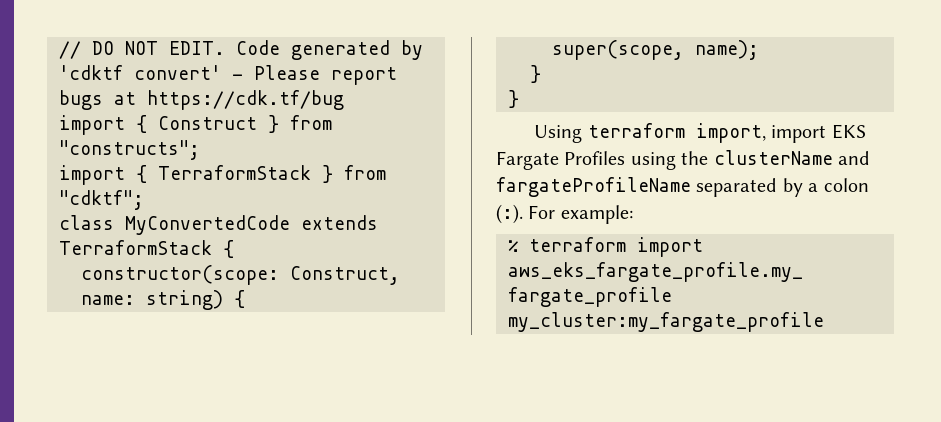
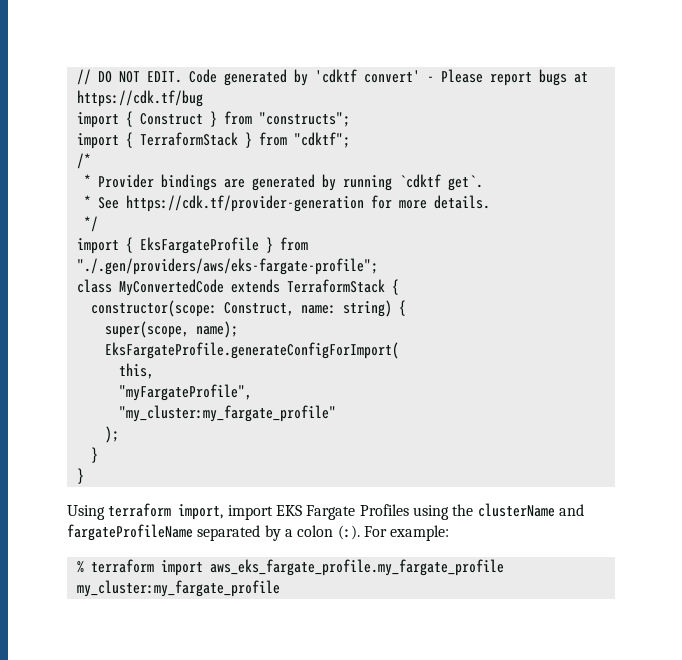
(144, 200) none -> [76,153,91,169] [83,174,483,191] [83,195,490,212] [83,216,98,232] [76,237,308,254] [76,258,378,275] // /* // * Provider bindings are generated by running `cdktf get`. // * See https://cdk.tf/provider-generation for more details. // */ // import { EksFargateProfile } from "./.gen/providers/aws/eks-fargate-profile";
(759, 50) none -> [104,342,399,359] [118,363,154,379] [118,384,252,401] [118,405,336,422] [104,426,119,443] // EksFargateProfile.generateConfigForImport( // this, // "myFargateProfile", // "my_cluster:my_fargate_profile" // );

